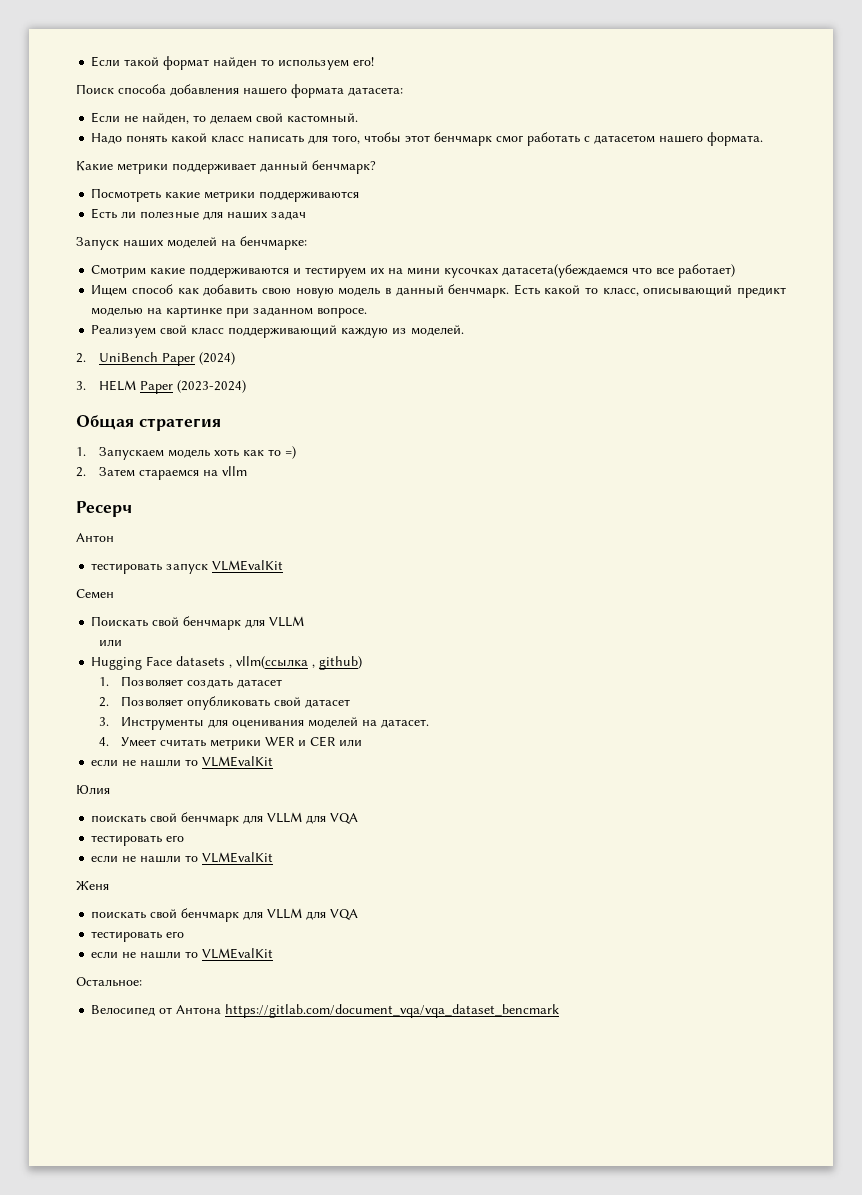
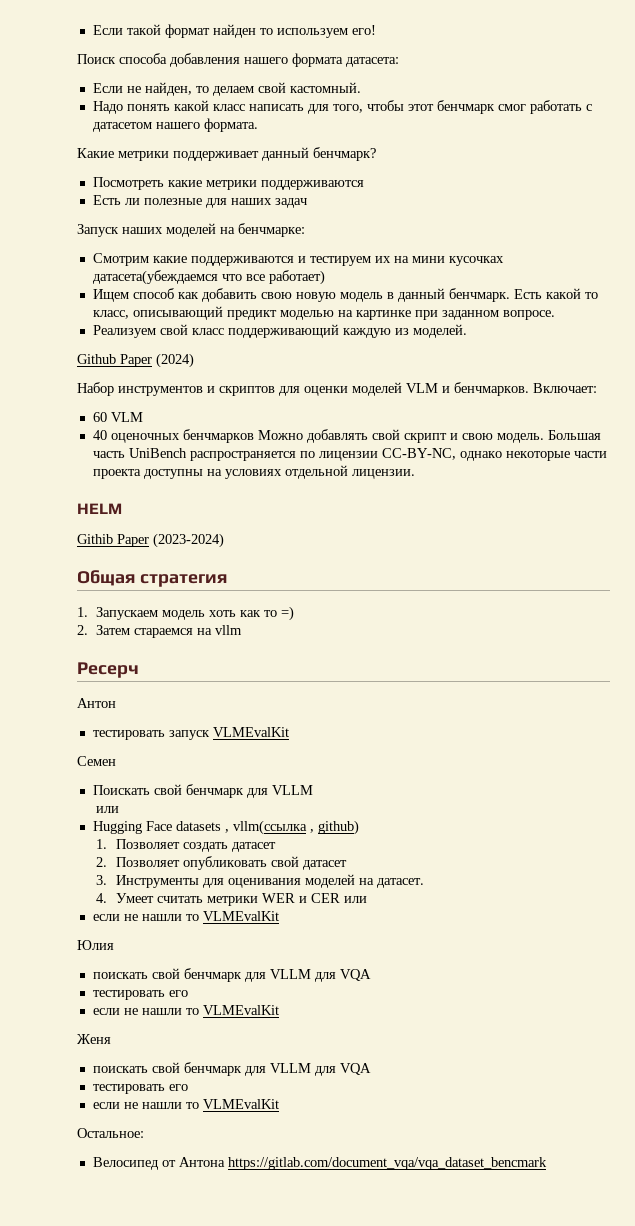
[76,352,158,363] 2. UniBench -> [77,354,116,364] Github
[76,381,86,390] 3. -> [77,382,597,396] [92,412,143,422] [92,429,601,443] [92,448,607,461] [92,465,415,479] Набор инструментов и скриптов для оценки моделей VLM и бенчмарков. Включает: // 60 VLM // 40 оценочных бенчмарков Можно добавлять свой скрипт и свою модель. Большая часть UniBench распространяется по лицензии CC-BY-NC, однако некоторые части проекта доступны на условиях отдельной лицензии. //
(136, 385) none -> [77,534,113,544] // Githib

